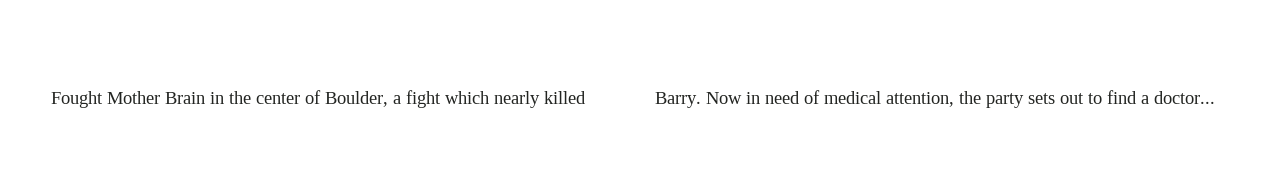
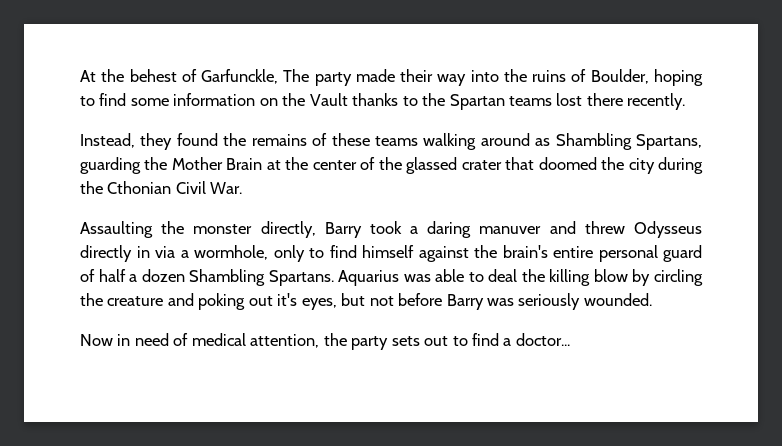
[51,91,103,108] Fought -> [80,69,703,86] [80,93,686,110] [80,133,702,150] [80,157,168,174] At the behest of Garfunckle, The party made their way into the ruins of Boulder, hoping to find some information on the Vault thanks to the Spartan teams lost there recently. // Instead, they found the remains of these teams walking around as Shambling Spartans, guarding the
[210,92,224,104] in -> [266,160,281,170] at
[325,90,701,108] Boulder, a fight which nearly killed Barry. -> [378,157,704,174] [80,181,243,194] [80,221,702,238] [80,245,702,262] [80,269,704,286] [80,293,652,310] the glassed crater that doomed the city during the Cthonian Civil War. // Assaulting the monster directly, Barry took a daring manuver and threw Odysseus directly in via a wormhole, only to find himself against the brain's entire personal guard of half a dozen Shambling Spartans. Aquarius was able to deal the killing blow by circling the creature and poking out it's eyes, but not before Barry was seriously wounded. //

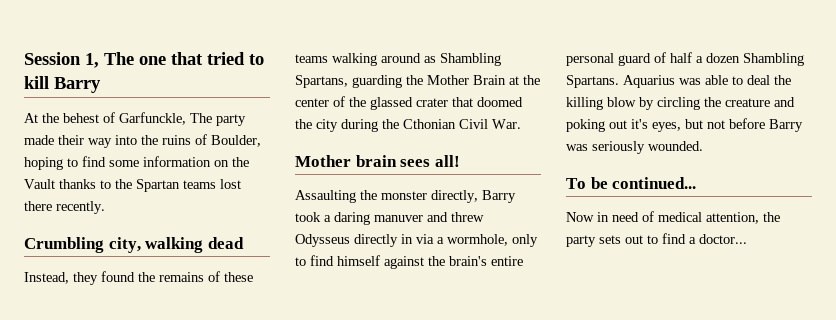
(80, 76) none -> [24,52,264,68] [24,76,101,93] Session 1, The one that tried to kill Barry //
(686, 101) none -> [24,237,244,253] // Crumbling city, walking dead
(243, 188) none -> [295,155,460,167] // Mother brain sees all!
(652, 299) none -> [566,177,697,189] // To be continued...

